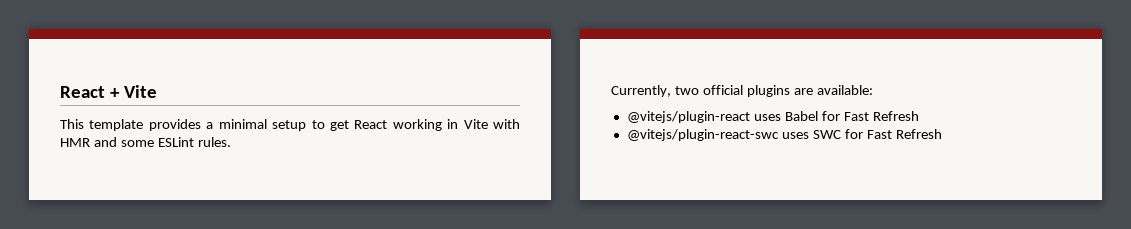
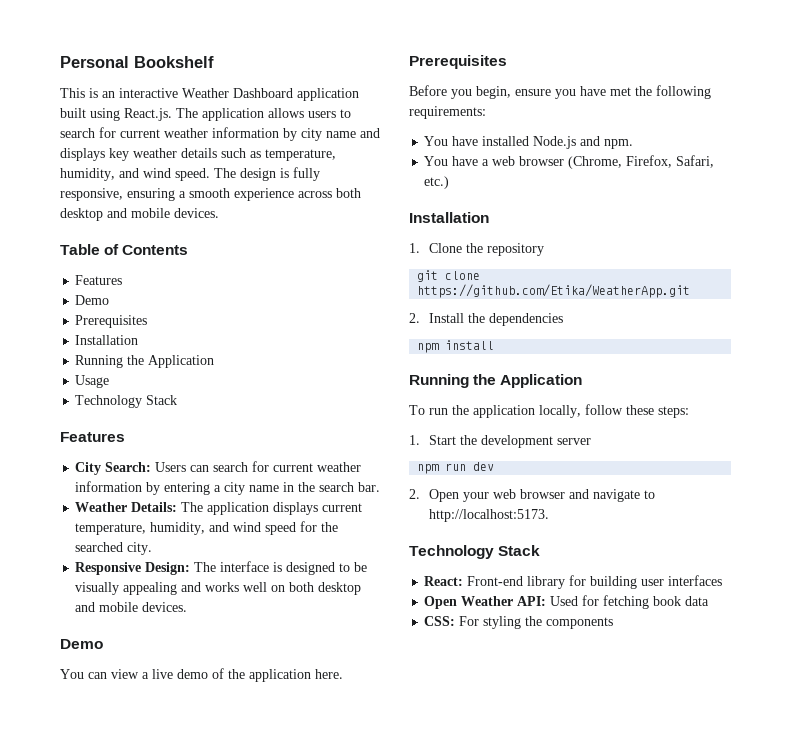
[60,85,157,98] [60,119,520,131] [60,137,231,147] [611,85,873,97] [626,111,919,123] [626,129,942,141] React + Vite // This template provides a minimal setup to get React working in Vite with HMR and some ESLint rules. // Currently, two official plugins are available: // @vitejs/plugin-react uses Babel for Fast Refresh // @vitejs/plugin-react-swc uses SWC for Fast Refresh -> [60,56,214,68] [60,88,359,101] [60,108,351,121] [60,127,380,141] [60,148,336,161] [60,167,320,181] [60,188,361,201] [60,208,219,221] [60,244,189,255] [75,275,123,285] [75,295,110,305] [75,315,148,328] [75,335,139,345] [75,355,215,368] [75,375,110,388] [75,395,178,408] [60,432,125,442] [75,461,362,475] [75,481,381,495] [75,502,363,515] [75,521,339,535] [75,542,153,555] [75,561,368,575] [75,582,362,595] [75,602,188,612] [60,639,103,649] [60,668,343,682] [409,55,507,69] [409,85,711,99] [409,106,486,119] [424,136,634,149] [424,155,715,169] [424,176,450,189] [409,212,489,223] [409,243,544,256] [417,270,481,282] [417,284,691,298] [409,313,563,326] [417,340,495,353] [409,374,583,388] [409,404,689,418] [409,435,591,448] [417,462,495,474] [409,489,655,502] [428,509,549,522] [409,545,541,559] [424,575,723,589] [424,595,710,609] [424,616,614,629] Personal Bookshelf // This is an interactive Weather Dashboard application built using React.js. The application allows users to search for current weather information by city name and displays key weather details such as temperature, humidity, and wind speed. The design is fully responsive, ensuring a smooth experience across both desktop and mobile devices. // Table of Contents // Features // Demo // Prerequisites // Installation // Running the Application // Usage // Technology Stack // Features // City Search: Users can search for current weather information by entering a city name in the search bar. // Weather Details: The application displays current temperature, humidity, and wind speed for the searched city. // Responsive Design: The interface is designed to be visually appealing and works well on both desktop and mobile devices. // Demo // You can view a live demo of the application here. // Prerequisites // Before you begin, ensure you have met the following requirements: // You have installed Node.js and npm. // You have a web browser (Chrome, Firefox, Safari, etc.) // Installation // 1. Clone the repository // git clone https://github.com/Etika/WeatherApp.git // 2. Install the dependencies // npm install // Running the Application // To run the application locally, follow these steps: // 1. Start the development server // npm run dev // 2. Open your web browser and navigate to http://localhost:5173. // Technology Stack // React: Front-end library for building user interfaces // Open Weather API: Used for fetching book data // CSS: For styling the components

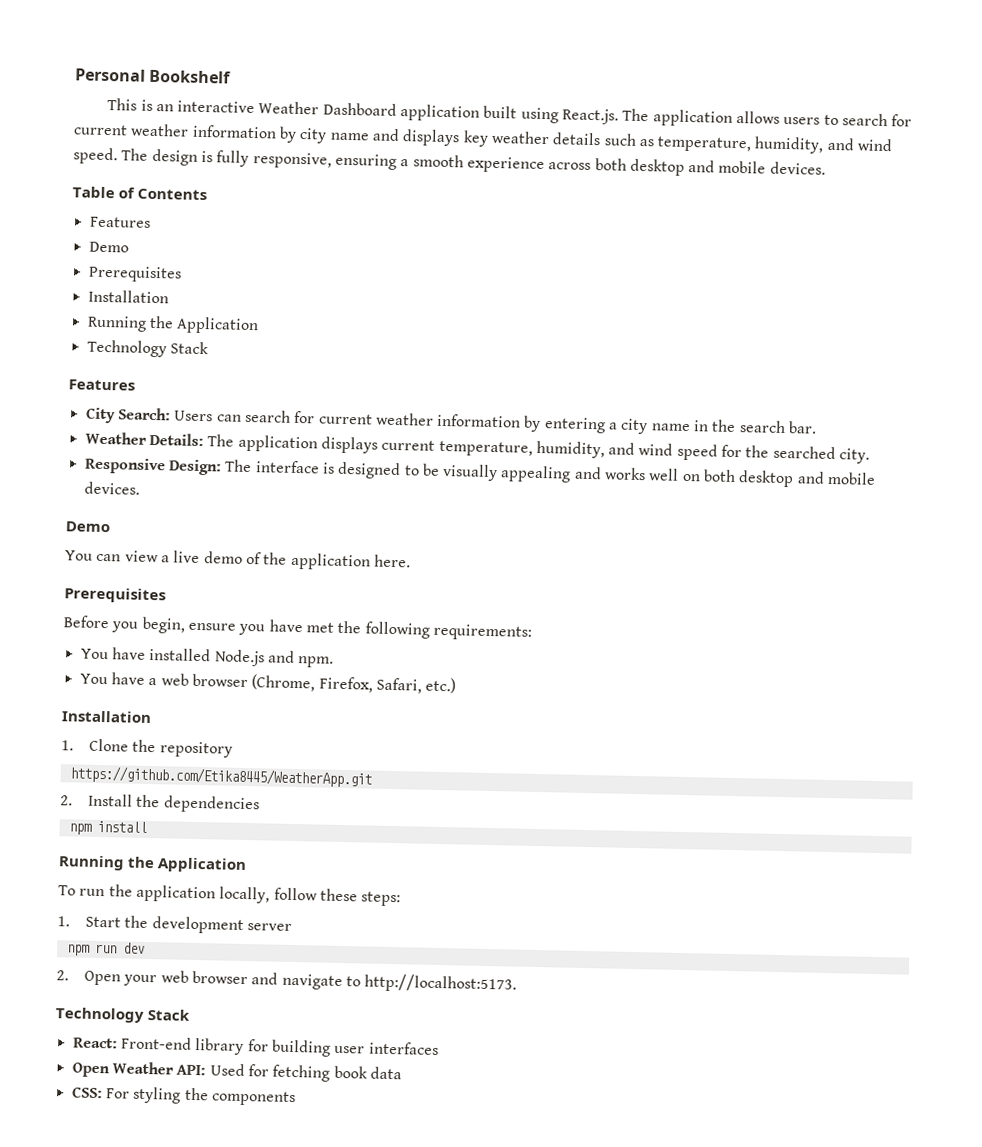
[75,375,110,388] // Usage -> (260, 325) none
[417,270,481,282] [417,284,691,298] git clone https://github.com/Etika/WeatherApp.git -> [69,765,372,788] https://github.com/Etika8445/WeatherApp.git

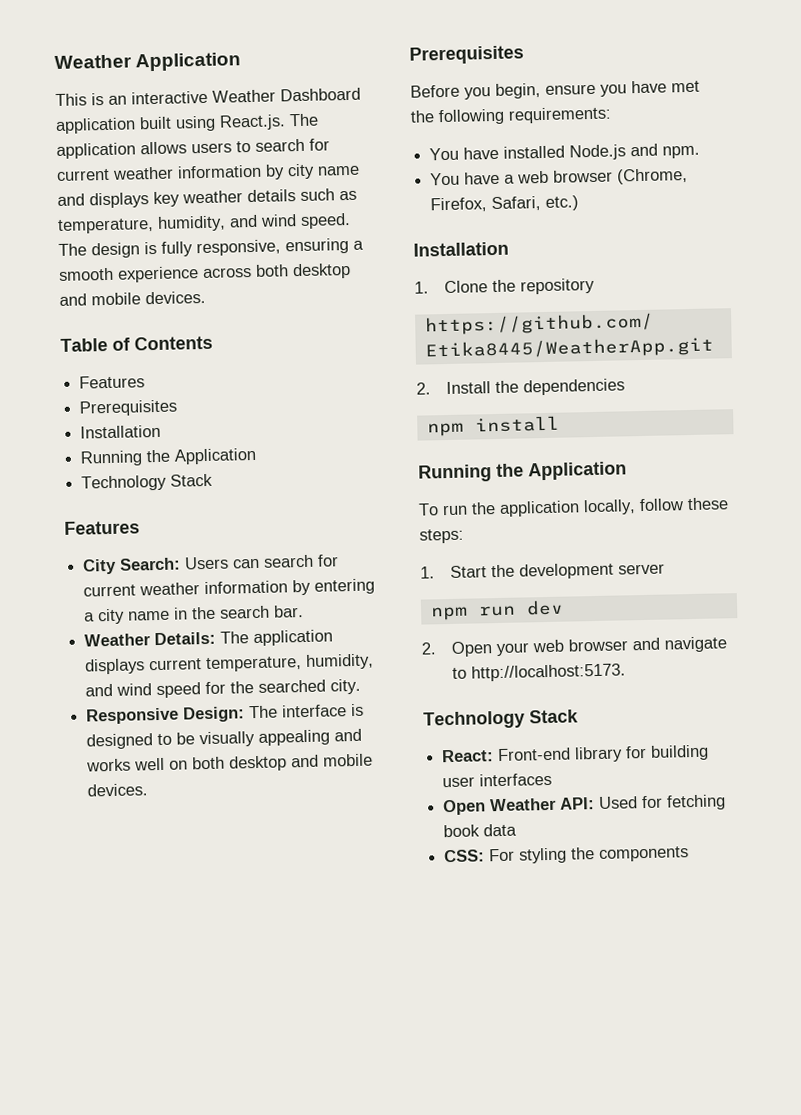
[75,68,232,84] Personal Bookshelf -> [54,52,242,72] Weather Application
[88,241,129,253] // Demo -> (146, 382) none
[65,521,110,533] [65,550,411,571] // Demo // You can view a live demo of the application here. -> (149, 790) none

